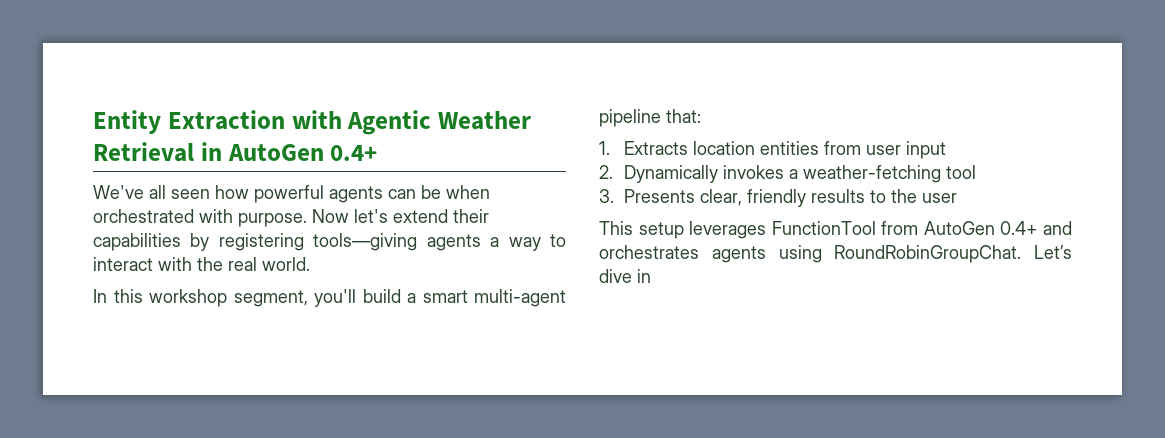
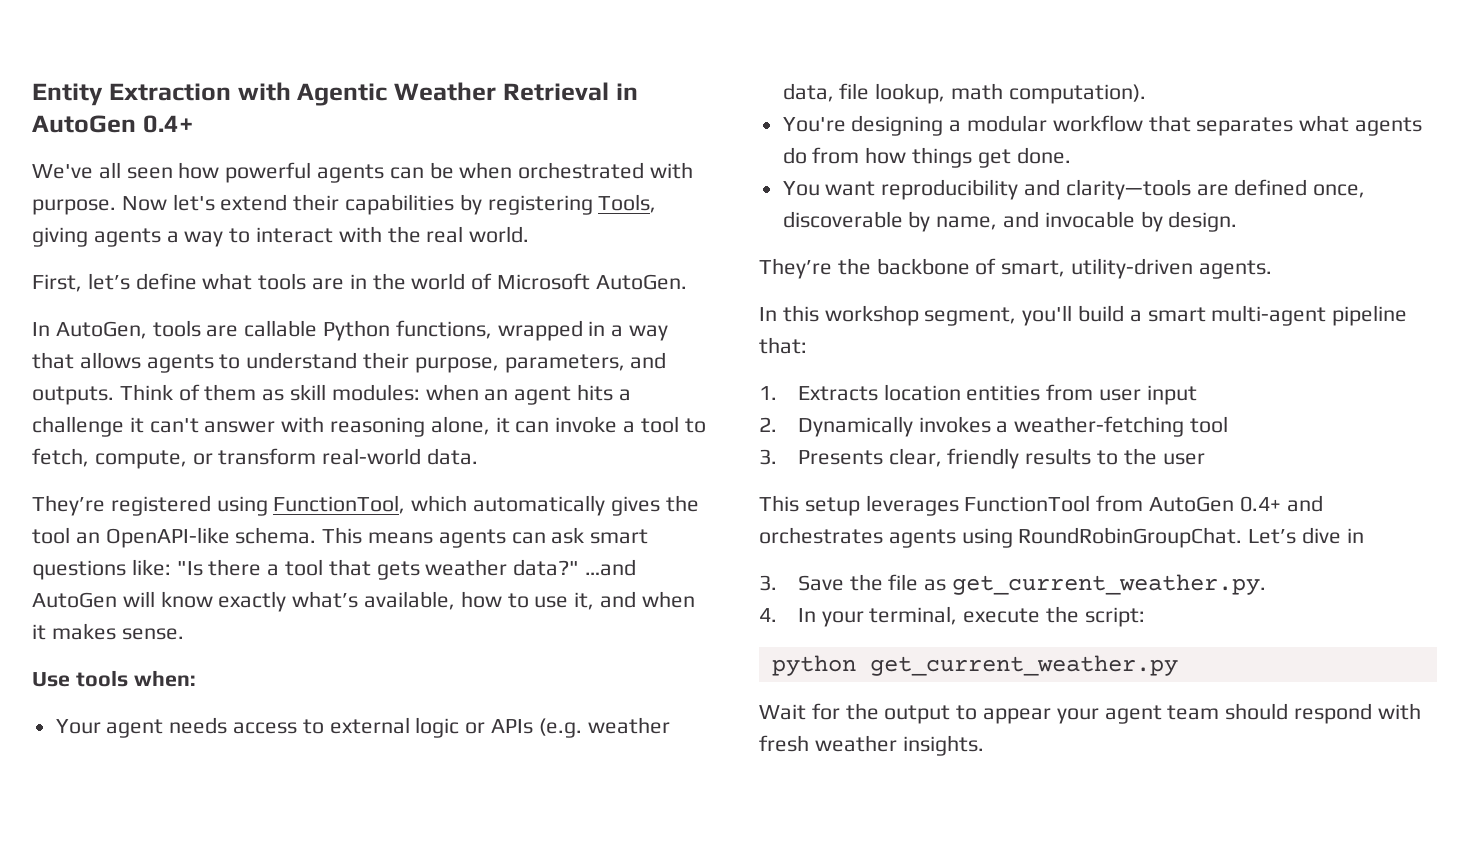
[313,233,418,251] tools—giving -> [598,194,657,213] [32,227,88,247] Tools, giving
(310, 264) none -> [32,273,687,292] [32,320,669,341] [32,352,667,373] [32,384,631,405] [32,416,706,437] [32,448,479,469] [32,495,699,516] [32,527,649,548] [32,559,637,580] [32,591,695,612] [32,623,184,640] [32,670,196,687] [55,717,670,738] [782,83,1146,104] [782,115,1423,136] [782,147,1071,168] [782,179,1366,200] [782,211,1238,232] [759,258,1272,279] // First, let’s define what tools are in the world of Microsoft AutoGen. // In AutoGen, tools are callable Python functions, wrapped in a way that allows agents to understand their purpose, parameters, and outputs. Think of them as skill modules: when an agent hits a challenge it can't answer with reasoning alone, it can invoke a tool to fetch, compute, or transform real-world data. // They’re registered using FunctionTool, which automatically gives the tool an OpenAPI-like schema. This means agents can ask smart questions like: "Is there a tool that gets weather data?" …and AutoGen will know exactly what’s available, how to use it, and when it makes sense. // Use tools when: // Your agent needs access to external logic or APIs (e.g. weather data, file lookup, math computation). // You're designing a modular workflow that separates what agents do from how things get done. // You want reproducibility and clarity—tools are defined once, discoverable by name, and invocable by design. // They’re the backbone of smart, utility-driven agents.
(651, 276) none -> [759,574,1266,595] [759,606,1145,627] [771,655,1178,676] [759,703,1421,724] [759,735,984,756] // 3. Save the file as get_current_weather.py. // 4. In your terminal, execute the script: // python get_current_weather.py // Wait for the output to appear your agent team should respond with fresh weather insights.

